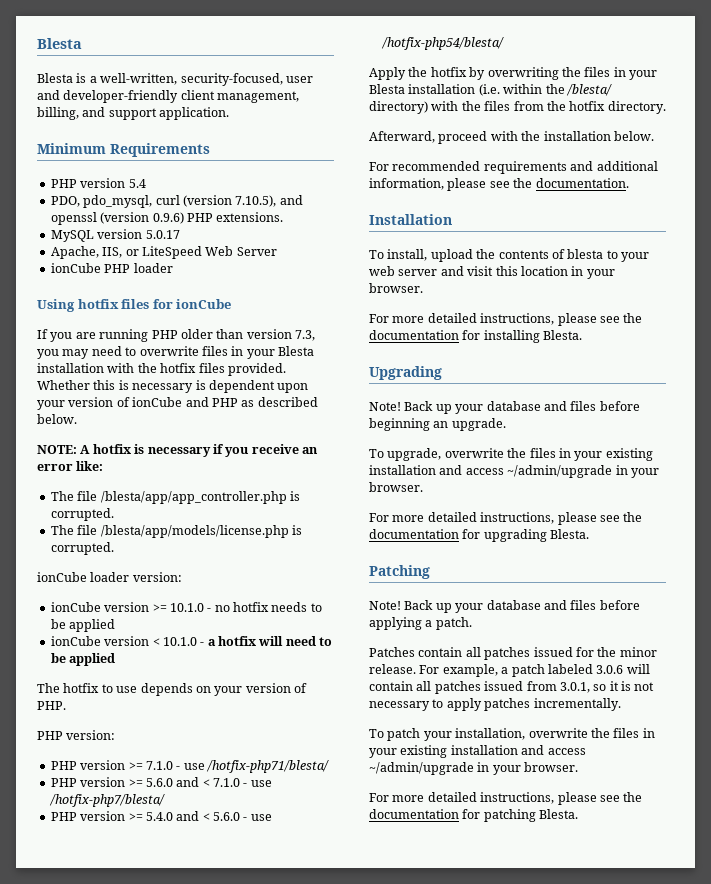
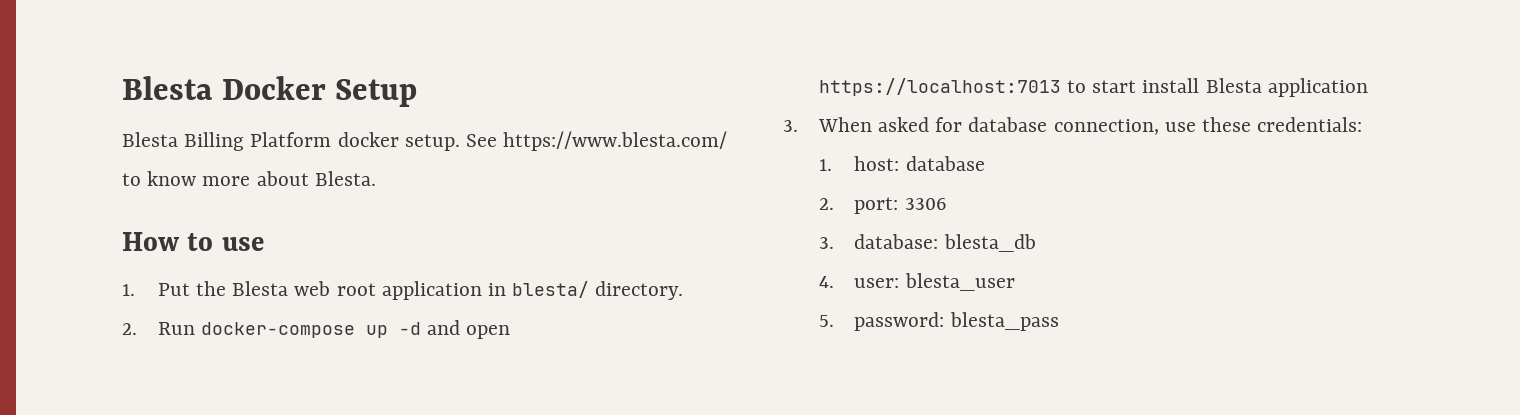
[37,38,82,49] [37,73,313,86] [37,90,300,103] [37,107,230,120] [37,143,210,157] [50,178,146,188] [50,195,303,208] [50,212,284,225] [50,229,180,242] [50,246,277,259] [50,263,173,273] [37,299,232,312] [37,329,315,342] [37,346,314,359] [37,363,286,376] [37,380,309,393] [37,397,318,410] [37,414,77,424] [37,444,318,457] [37,461,104,471] [50,491,300,504] [50,508,114,521] [50,525,302,538] [50,542,114,555] [37,572,182,582] [50,602,322,612] [50,619,116,632] [50,636,333,646] [50,653,116,666] [37,683,307,696] [37,701,66,710] [37,730,116,740] [50,760,329,773] [50,777,272,787] [48,794,165,807] [50,811,272,821] [380,37,504,50] [369,67,657,80] [369,84,612,96] [369,101,666,114] [369,131,654,144] [369,161,658,174] [369,178,629,191] [369,214,452,225] [369,249,649,262] [369,266,615,279] [369,283,423,293] [369,313,643,326] [369,330,583,343] [369,366,442,380] [369,401,640,414] [369,418,506,431] [369,448,653,461] [369,465,659,478] [369,482,423,492] [369,512,643,525] [369,529,590,542] [369,565,430,579] [369,600,640,613] [369,617,472,630] [369,647,657,660] [369,664,650,677] [369,681,655,694] [369,698,621,711] [369,728,655,741] [369,745,586,758] [369,762,579,775] [369,792,643,805] [369,809,579,822] Blesta // Blesta is a well-written, security-focused, user and developer-friendly client management, billing, and support application. // Minimum Requirements // PHP version 5.4 // PDO, pdo_mysql, curl (version 7.10.5), and openssl (version 0.9.6) PHP extensions. // MySQL version 5.0.17 // Apache, IIS, or LiteSpeed Web Server // ionCube PHP loader // Using hotfix files for ionCube // If you are running PHP older than version 7.3, you may need to overwrite files in your Blesta installation with the hotfix files provided. Whether this is necessary is dependent upon your version of ionCube and PHP as described below. // NOTE: A hotfix is necessary if you receive an error like: // The file /blesta/app/app_controller.php is corrupted. // The file /blesta/app/models/license.php is corrupted. // ionCube loader version: // ionCube version >= 10.1.0 - no hotfix needs to be applied // ionCube version < 10.1.0 - a hotfix will need to be applied // The hotfix to use depends on your version of PHP. // PHP version: // PHP version >= 7.1.0 - use /hotfix-php71/blesta/ // PHP version >= 5.6.0 and < 7.1.0 - use /hotfix-php7/blesta/ // PHP version >= 5.4.0 and < 5.6.0 - use /hotfix-php54/blesta/ // Apply the hotfix by overwriting the files in your Blesta installation (i.e. within the /blesta/ directory) with the files from the hotfix directory. // Afterward, proceed with the installation below. // For recommended requirements and additional information, please see the documentation. // Installation // To install, upload the contents of blesta to your web server and visit this location in your browser. // For more detailed instructions, please see the documentation for installing Blesta. // Upgrading // Note! Back up your database and files before beginning an upgrade. // To upgrade, overwrite the files in your existing installation and access ~/admin/upgrade in your browser. // For more detailed instructions, please see the documentation for upgrading Blesta. // Patching // Note! Back up your database and files before applying a patch. // Patches contain all patches issued for the minor release. For example, a patch labeled 3.0.6 will contain all patches issued from 3.0.1, so it is not necessary to apply patches incrementally. // To patch your installation, overwrite the files in your existing installation and access ~/admin/upgrade in your browser. // For more detailed instructions, please see the documentation for patching Blesta. -> [122,76,418,107] [122,131,728,151] [122,171,376,186] [122,232,264,251] [122,281,684,300] [122,320,511,339] [818,78,1368,97] [783,117,1363,135] [818,156,985,171] [818,197,947,214] [818,234,1036,252] [818,273,1015,291] [818,312,1059,331] Blesta Docker Setup // Blesta Billing Platform docker setup. See https://www.blesta.com/ to know more about Blesta. // How to use // 1. Put the Blesta web root application in blesta/ directory. // 2. Run docker-compose up -d and open https://localhost:7013 to start install Blesta application // 3. When asked for database connection, use these credentials: // 1. host: database // 2. port: 3306 // 3. database: blesta_db // 4. user: blesta_user // 5. password: blesta_pass

